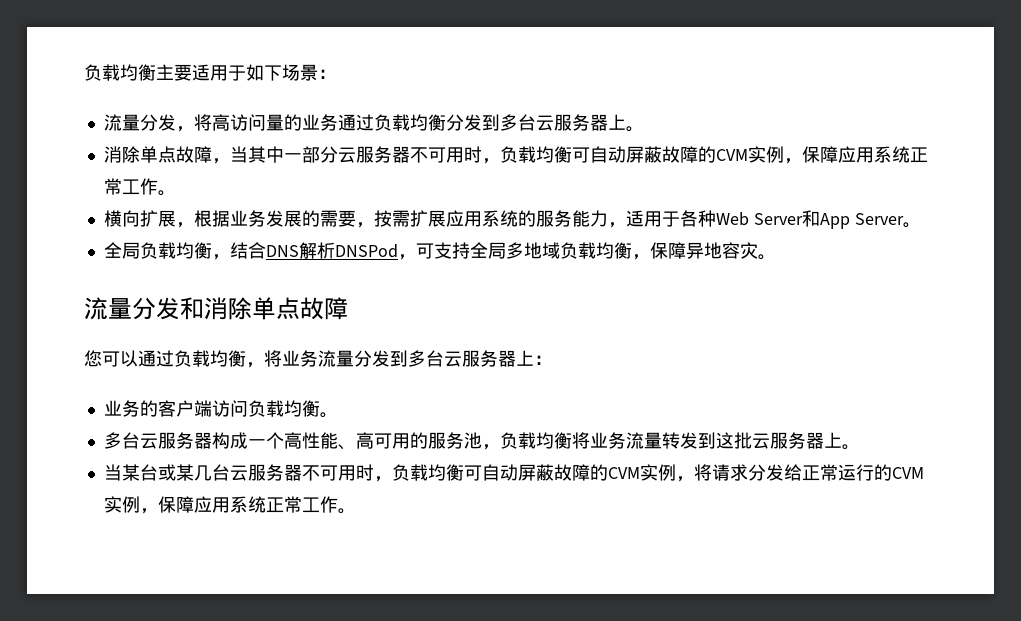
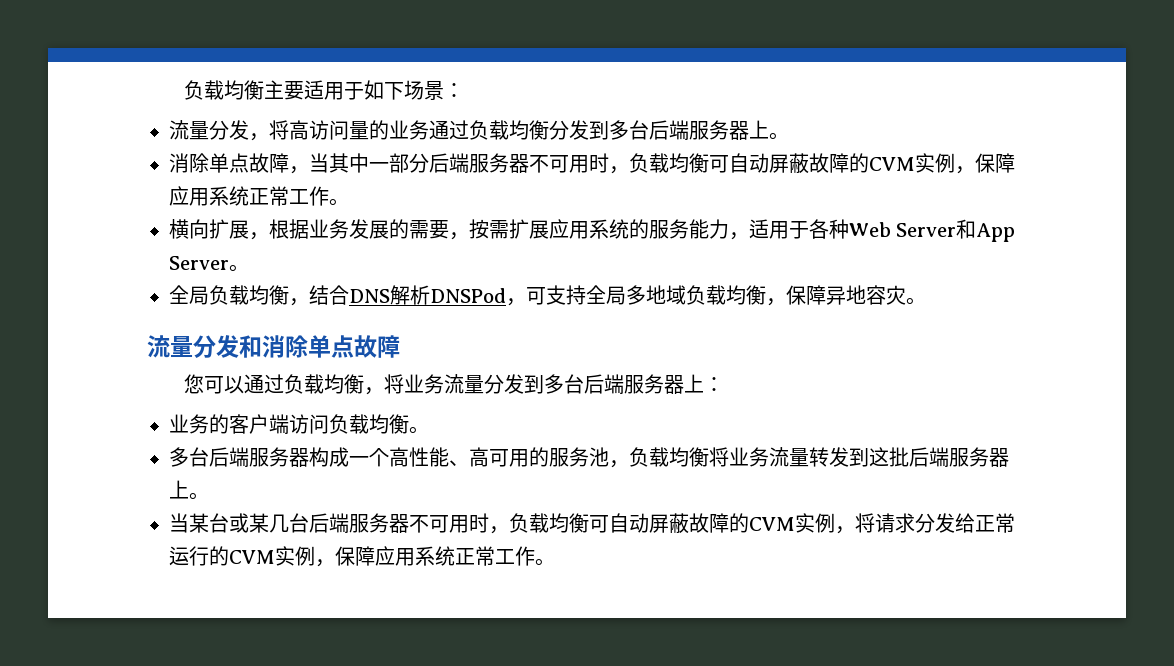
[535,115,554,131] 云 -> [649,120,689,140] 后端
[337,147,356,163] 云 -> [429,153,469,173] 后端
[444,351,462,367] 云 -> [583,374,624,394] 后端
[139,433,158,449] 云 -> [209,447,249,467] 后端
[751,433,770,449] 云 -> [909,447,949,467] 后端
[229,465,248,481] 云 -> [309,513,349,533] 后端

